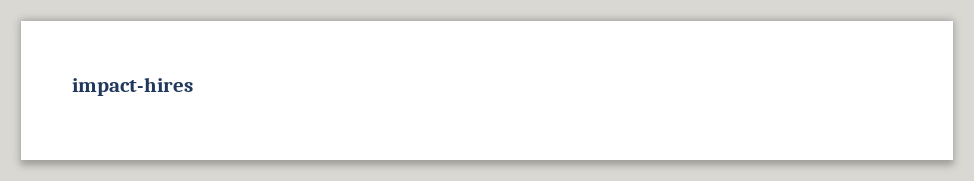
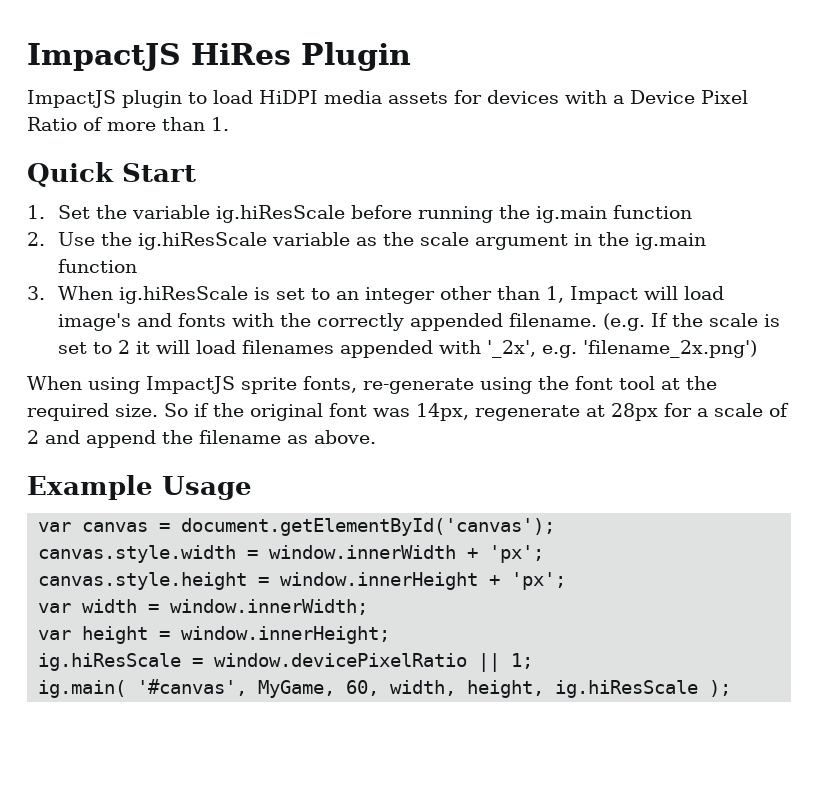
[72,77,193,96] impact-hires -> [27,42,411,71] [27,90,748,108] [27,117,229,131] [27,162,196,187] [27,205,693,223] [27,232,707,250] [58,259,138,273] [27,286,725,304] [58,313,781,331] [58,340,758,358] [27,376,717,394] [27,403,789,421] [27,430,376,448] [27,475,252,500] [38,518,556,536] [38,545,545,563] [38,572,567,590] [38,599,369,615] [38,626,391,644] [38,653,534,672] [38,679,732,698] ImpactJS HiRes Plugin // ImpactJS plugin to load HiDPI media assets for devices with a Device Pixel Ratio of more than 1. // Quick Start // 1. Set the variable ig.hiResScale before running the ig.main function // 2. Use the ig.hiResScale variable as the scale argument in the ig.main function // 3. When ig.hiResScale is set to an integer other than 1, Impact will load image's and fonts with the correctly appended filename. (e.g. If the scale is set to 2 it will load filenames appended with '_2x', e.g. 'filename_2x.png') // When using ImpactJS sprite fonts, re-generate using the font tool at the required size. So if the original font was 14px, regenerate at 28px for a scale of 2 and append the filename as above. // Example Usage // var canvas = document.getElementById('canvas'); // canvas.style.width = window.innerWidth + 'px'; // canvas.style.height = window.innerHeight + 'px'; // var width = window.innerWidth; // var height = window.innerHeight; // ig.hiResScale = window.devicePixelRatio || 1; // ig.main( '#canvas', MyGame, 60, width, height, ig.hiResScale );

